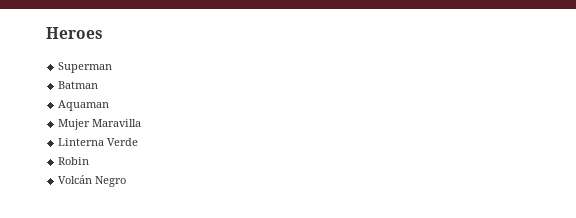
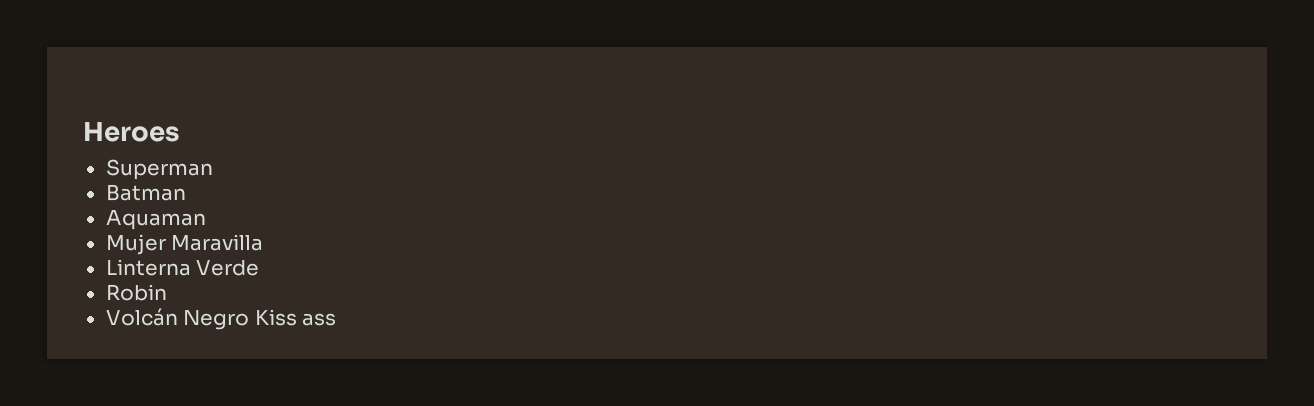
(127, 181) none -> [254,309,337,326] Kiss ass

